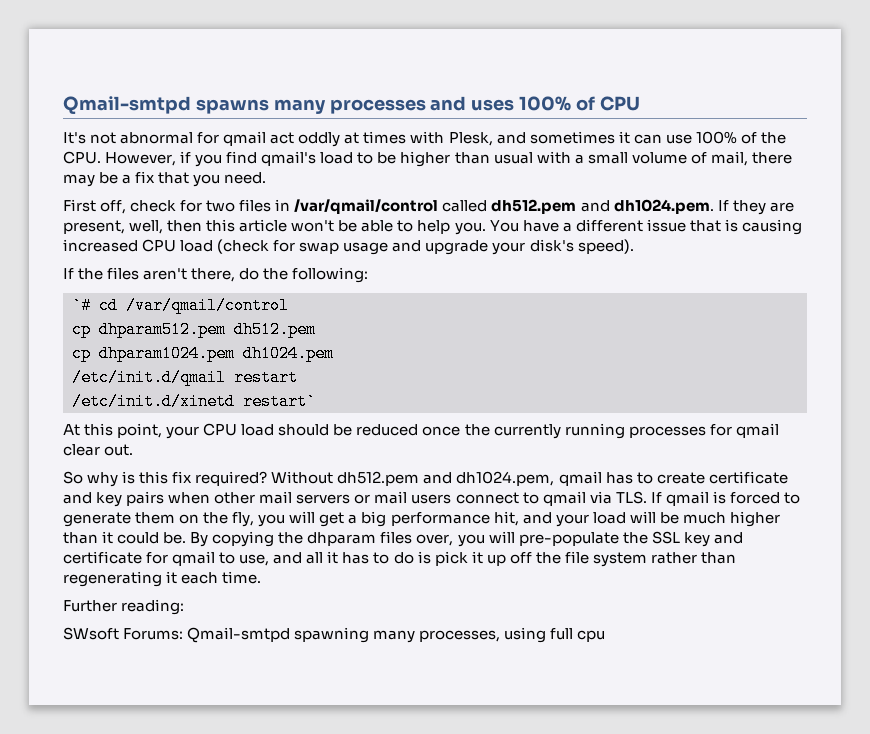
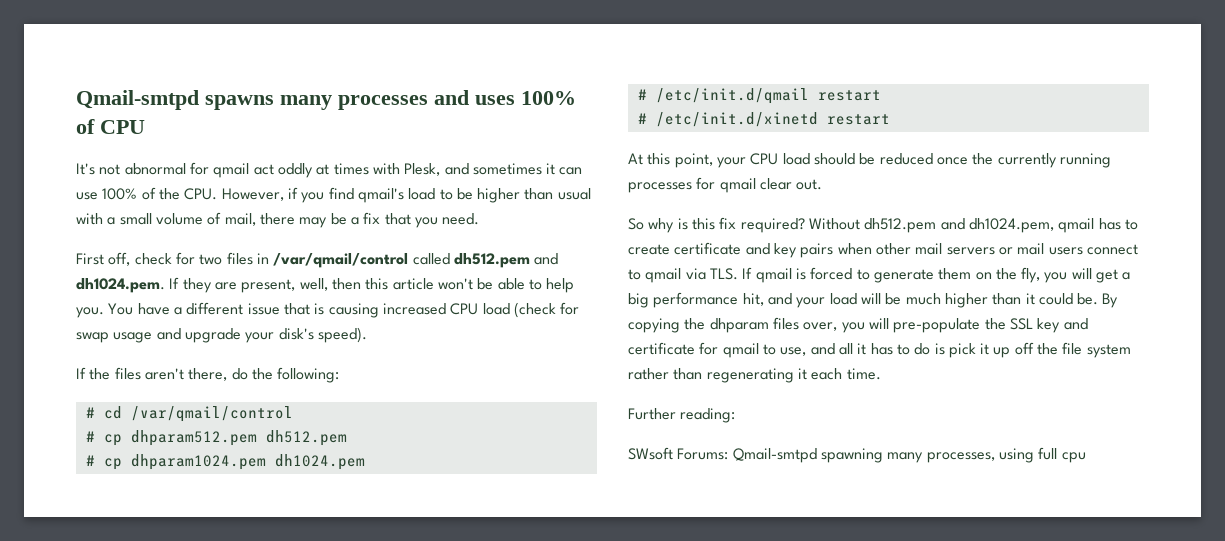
[72,297,91,314] `# -> [85,407,95,418] #
(289, 305) none -> [85,431,95,442] #
(316, 329) none -> [85,455,95,466] #
(334, 353) none -> [637,89,647,100] #
[72,393,316,410] /etc/init.d/xinetd restart` -> [637,112,890,127] # /etc/init.d/xinetd restart

